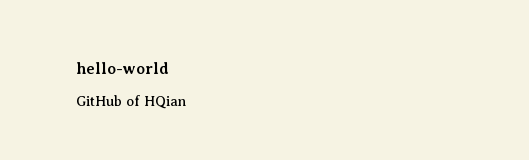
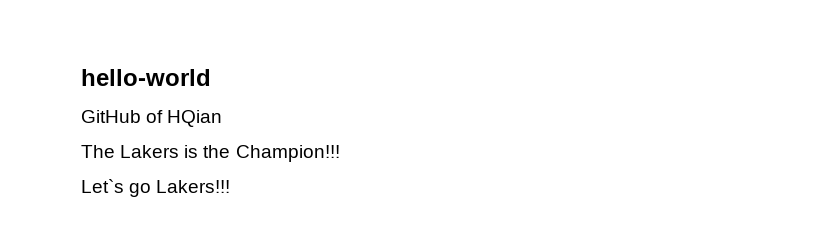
(186, 102) none -> [81,145,340,162] [81,179,231,197] // The Lakers is the Champion!!! // Let`s go Lakers!!!

